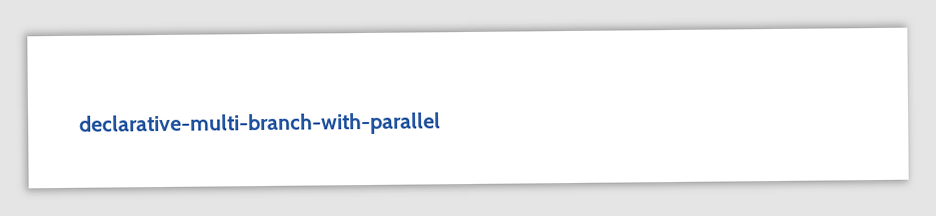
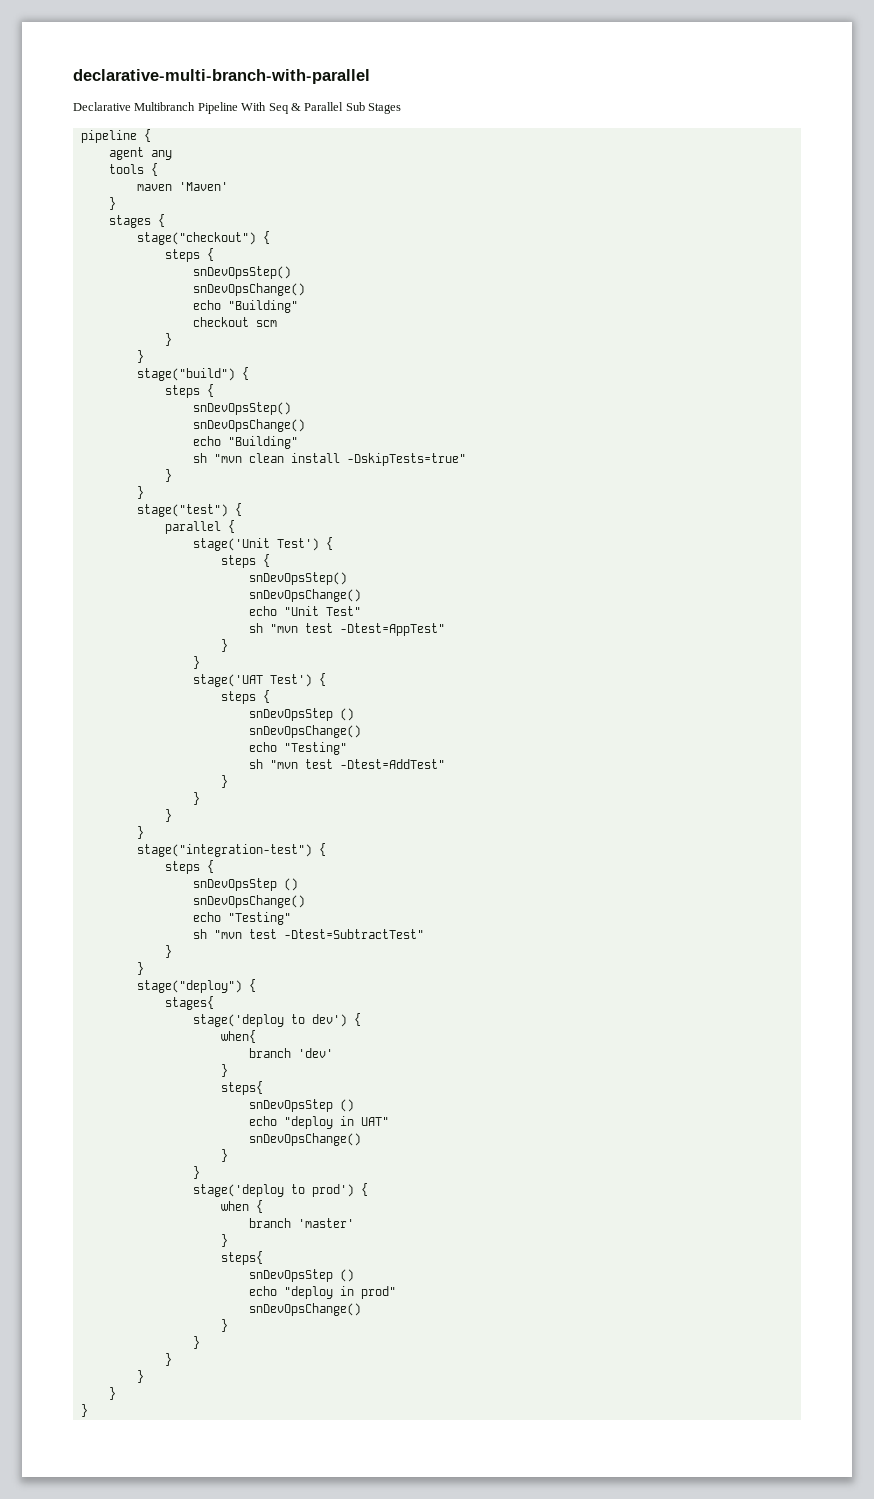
(441, 124) none -> [73,102,401,114] [80,129,151,143] [108,147,172,160] [108,163,158,176] [136,182,228,191] [108,197,116,210] [108,214,165,228] [136,231,270,245] [164,248,214,262] [192,266,291,279] [192,283,305,296] [192,300,298,313] [192,317,277,327] [164,333,172,346] [136,350,144,363] [136,367,249,381] [164,384,214,398] [192,402,291,415] [192,419,305,432] [192,436,298,449] [192,453,466,466] [164,469,172,482] [136,486,144,499] [136,503,242,517] [164,520,235,534] [192,537,333,551] [220,554,270,568] [248,572,347,585] [248,589,361,602] [248,606,361,616] [248,623,445,636] [220,639,228,652] [192,656,200,669] [192,673,326,687] [220,690,270,704] [248,708,354,721] [248,725,361,738] [248,742,347,755] [248,759,445,769] [220,775,228,788] [192,792,200,805] [164,809,172,822] [136,826,144,839] [136,843,326,857] [164,860,214,874] [192,878,298,891] [192,895,305,908] [192,912,291,925] [192,929,424,939] [164,945,172,958] [136,962,144,975] [136,979,256,993] [164,996,214,1010] [192,1013,361,1027] [220,1030,256,1043] [248,1048,333,1058] [220,1064,228,1077] [220,1081,263,1095] [248,1099,354,1112] [248,1116,389,1129] [248,1133,361,1146] [220,1149,228,1162] [192,1166,200,1179] [192,1183,368,1197] [220,1200,263,1213] [248,1218,354,1228] [220,1234,228,1247] [220,1251,263,1265] [248,1269,354,1282] [248,1286,396,1299] [248,1303,361,1316] [220,1319,228,1332] [192,1336,200,1349] [164,1353,172,1366] [136,1370,144,1383] [108,1387,116,1400] [80,1404,88,1417] // Declarative Multibranch Pipeline With Seq & Parallel Sub Stages // pipeline { // agent any // tools { // maven 'Maven' // } // stages { // stage("checkout") { // steps { // snDevOpsStep() // snDevOpsChange() // echo "Building" // checkout scm // } // } // stage("build") { // steps { // snDevOpsStep() // snDevOpsChange() // echo "Building" // sh "mvn clean install -DskipTests=true" // } // } // stage("test") { // parallel { // stage('Unit Test') { // steps { // snDevOpsStep() // snDevOpsChange() // echo "Unit Test" // sh "mvn test -Dtest=AppTest" // } // } // stage('UAT Test') { // steps { // snDevOpsStep () // snDevOpsChange() // echo "Testing" // sh "mvn test -Dtest=AddTest" // } // } // } // } // stage("integration-test") { // steps { // snDevOpsStep () // snDevOpsChange() // echo "Testing" // sh "mvn test -Dtest=SubtractTest" // } // } // stage("deploy") { // stages{ // stage('deploy to dev') { // when{ // branch 'dev' // } // steps{ // snDevOpsStep () // echo "deploy in UAT" // snDevOpsChange() // } // } // stage('deploy to prod') { // when { // branch 'master' // } // steps{ // snDevOpsStep () // echo "deploy in prod" // snDevOpsChange() // } // } // } // } // } // }

